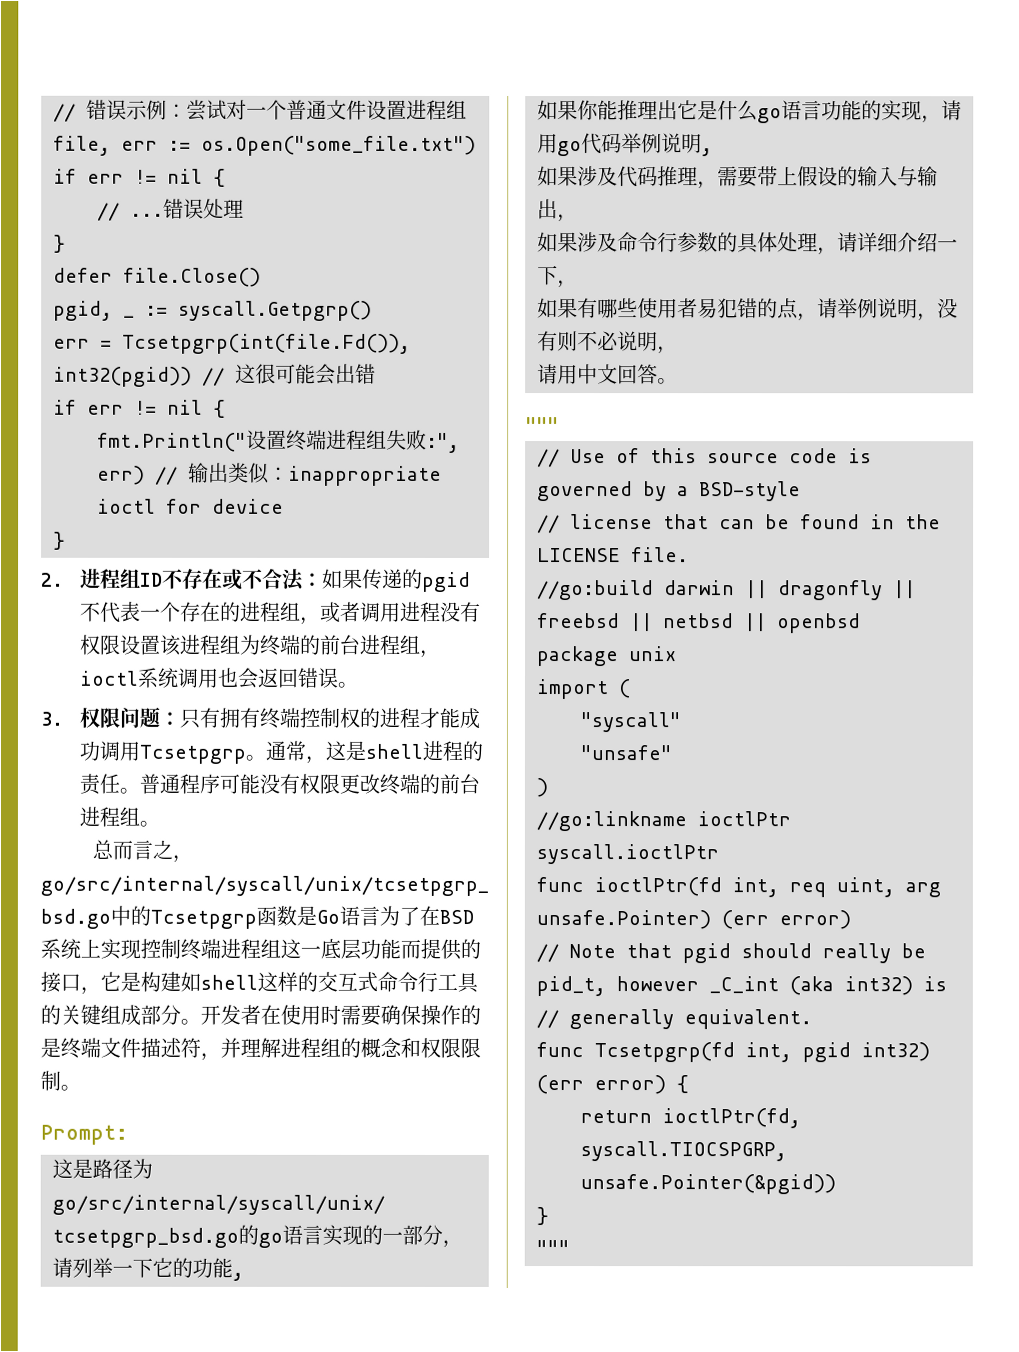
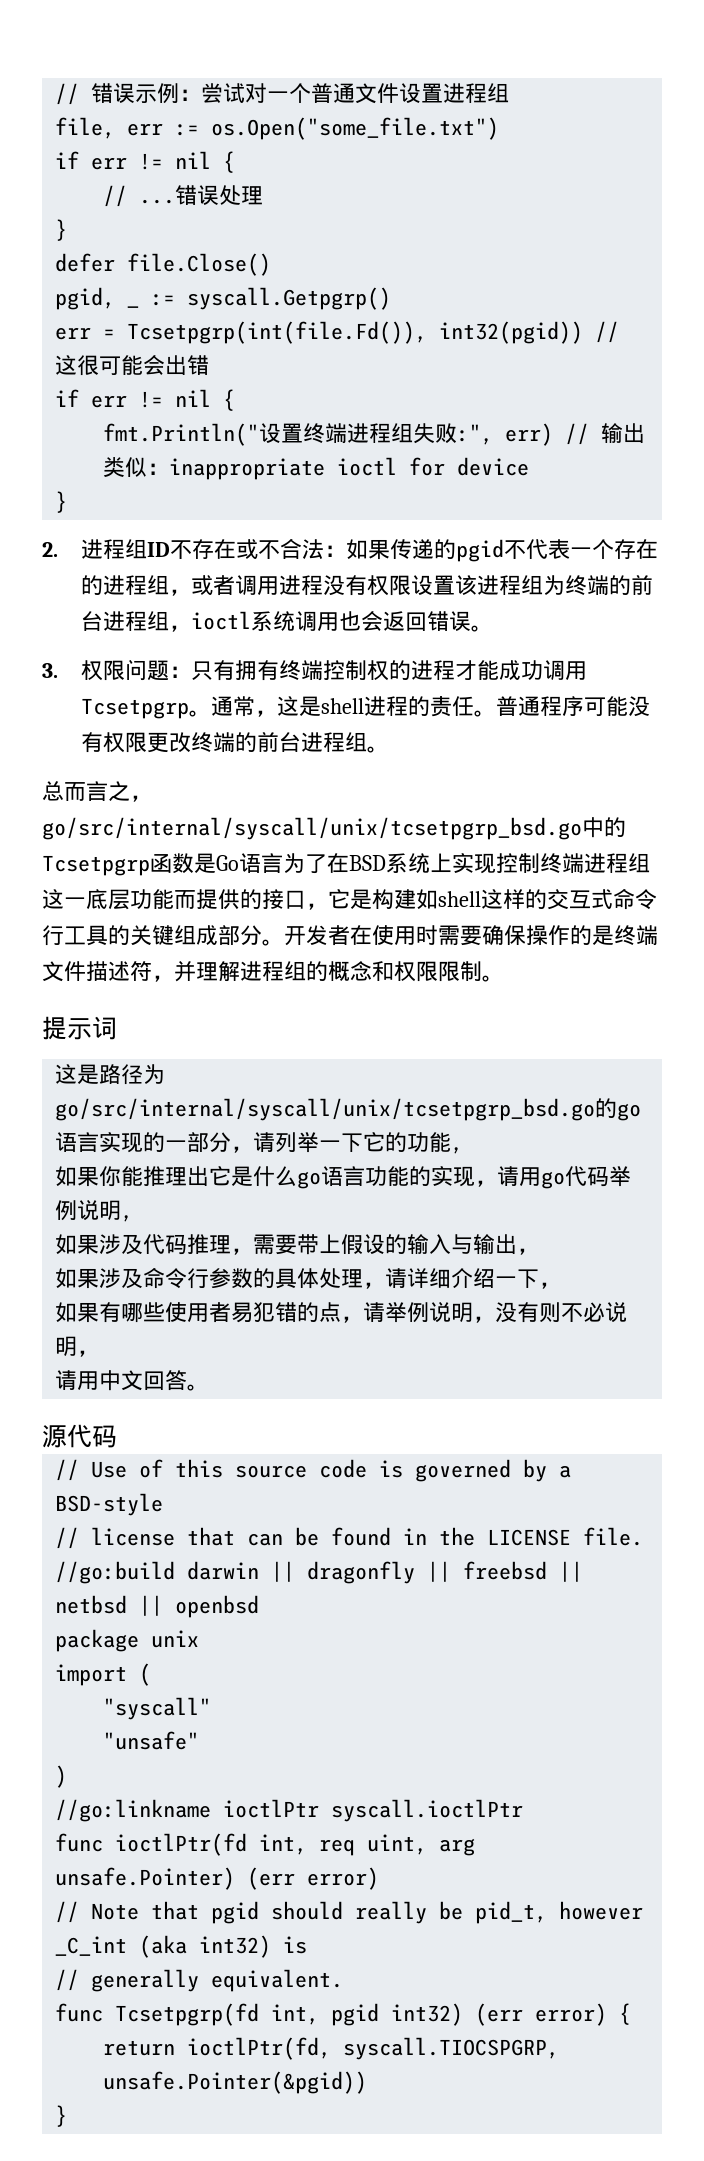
[40,1124,128,1145] Prompt: -> [42,1016,117,1040] 提示词
[525,417,559,434] """ -> [42,1424,117,1448] 源代码
[536,1240,570,1256] // """ -> (68, 2116) none

